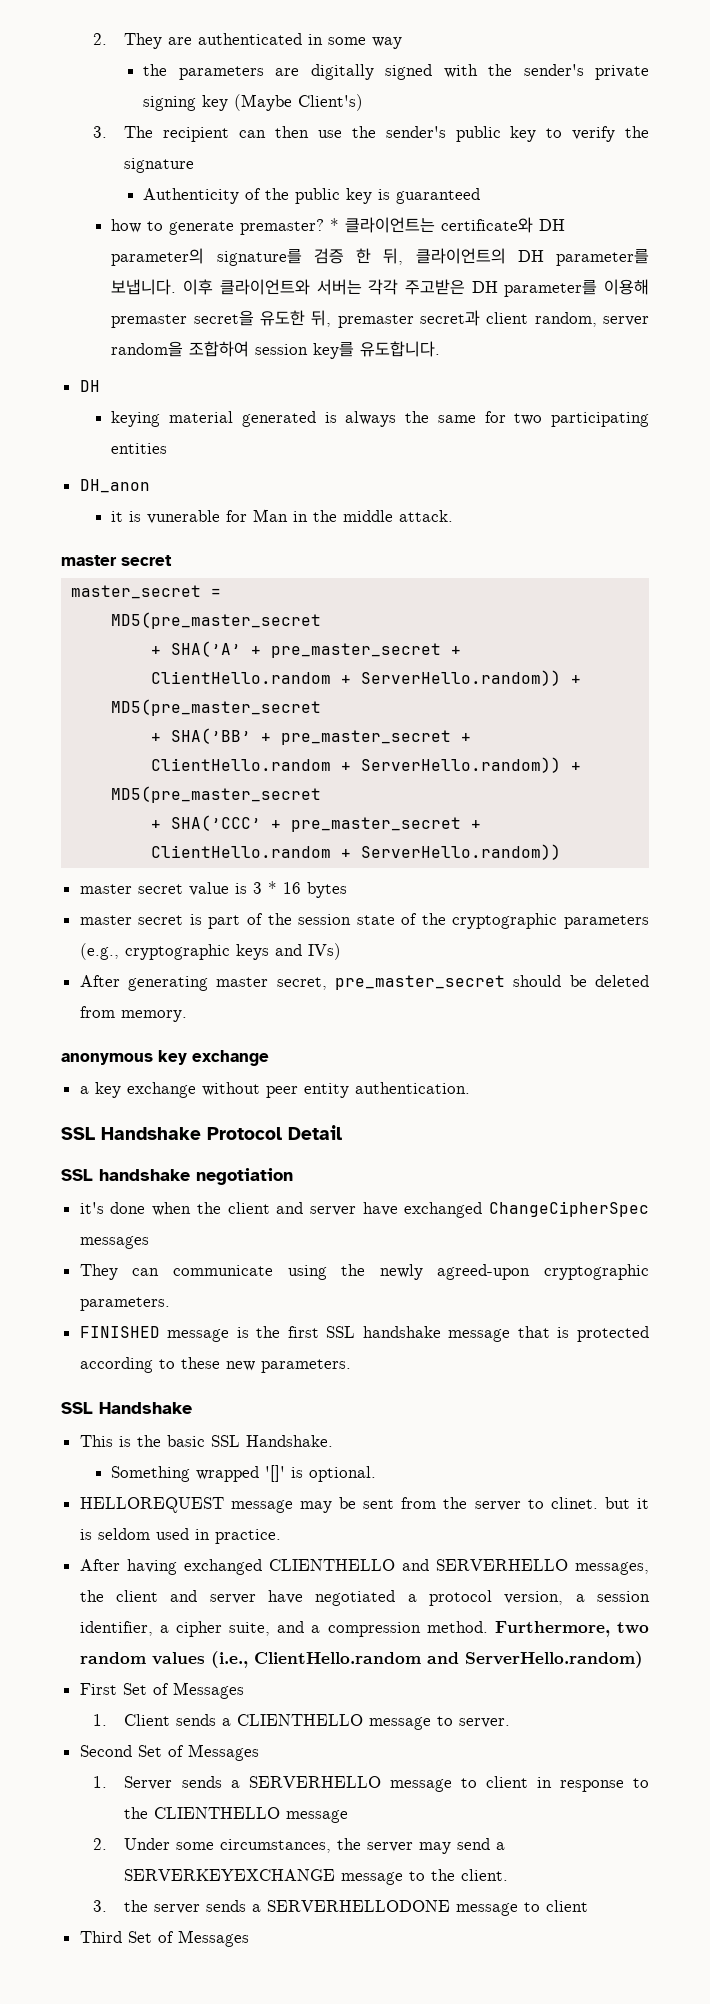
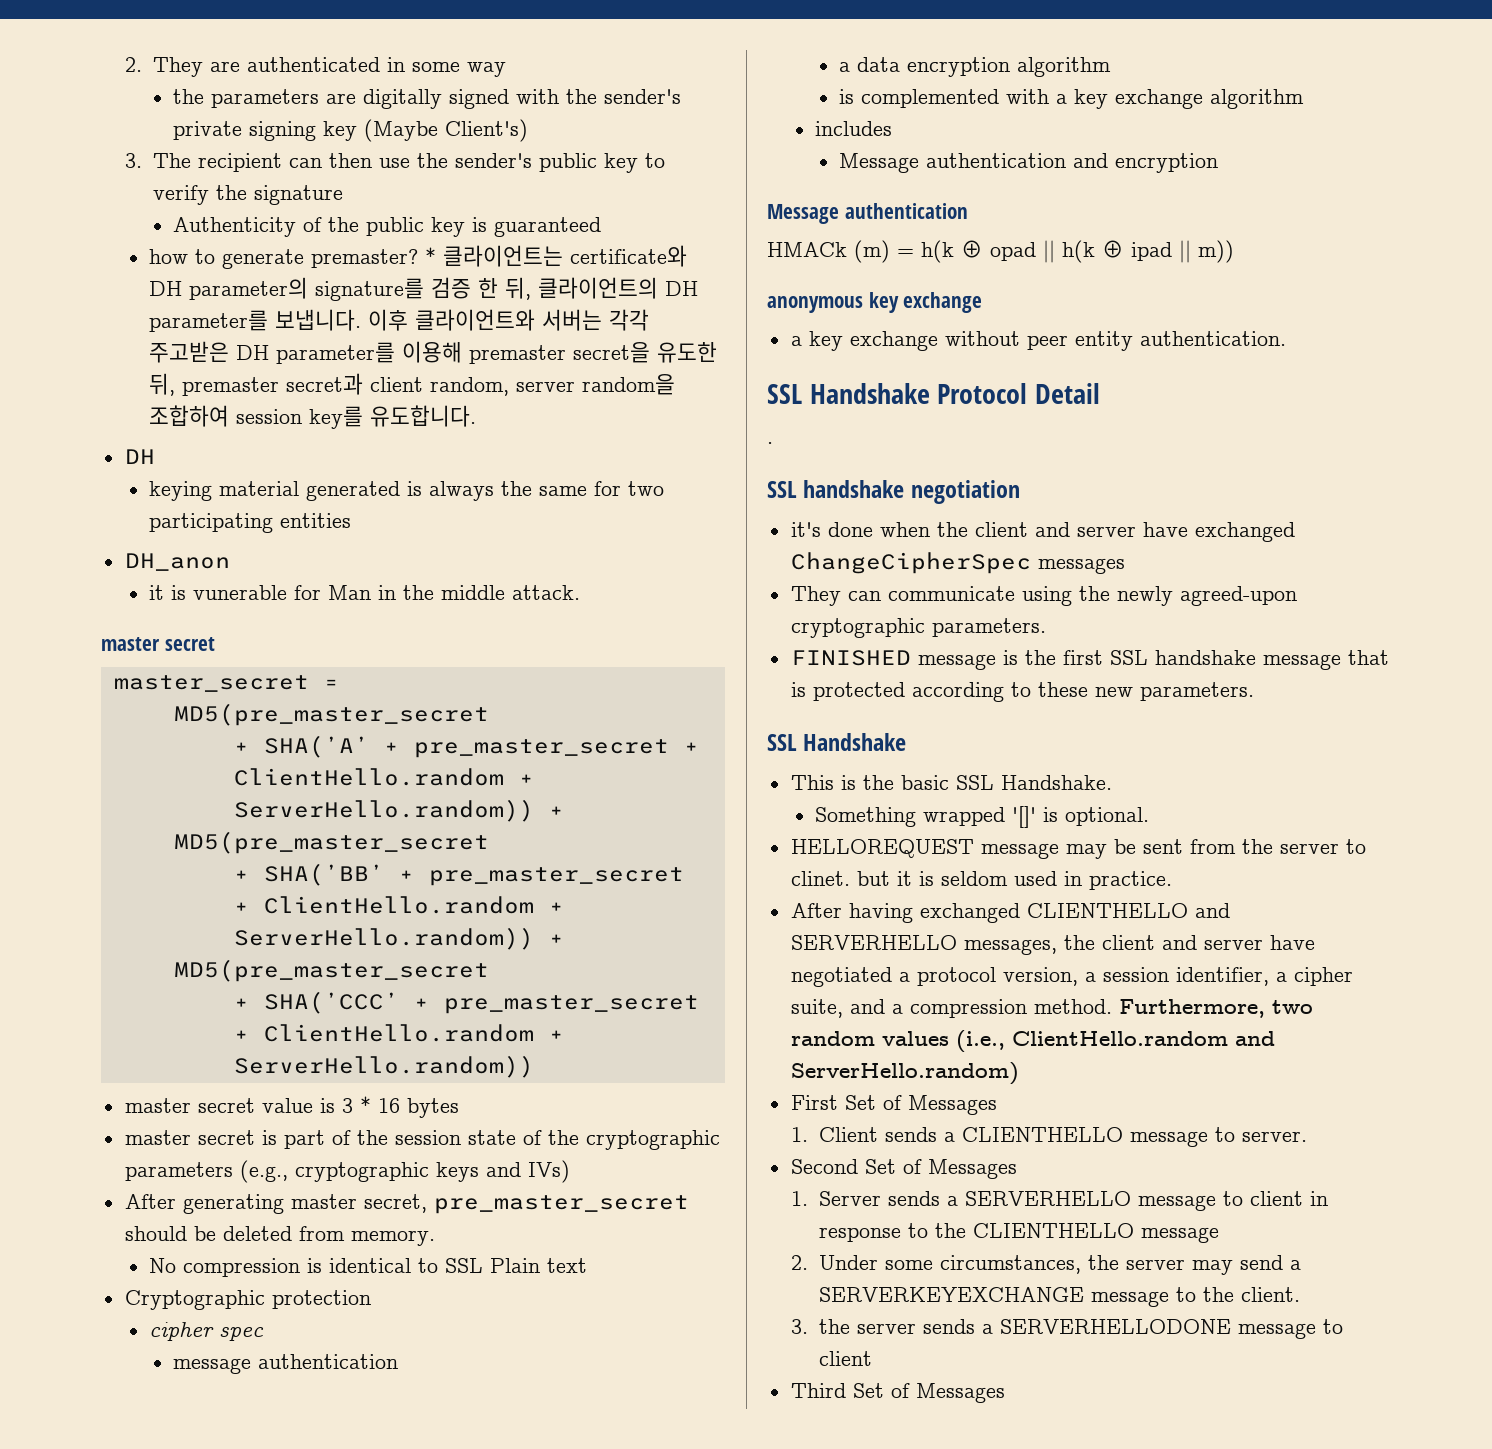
(187, 1016) none -> [149,1258,588,1277] [124,1290,371,1310] [149,1322,265,1341] [173,1354,399,1374] [839,57,1112,77] [839,89,1305,109] [815,121,893,136] [839,153,1219,173] [767,203,968,224] [767,240,1234,263] // No compression is identical to SSL Plain text // Cryptographic protection // cipher spec // message authentication // a data encryption algorithm // is complemented with a key exchange algorithm // includes // Message authentication and encryption // Message authentication // HMACk (m) = h(k ⊕ opad || h(k ⊕ ipad || m))
(342, 1132) none -> [767,442,773,444] // .

